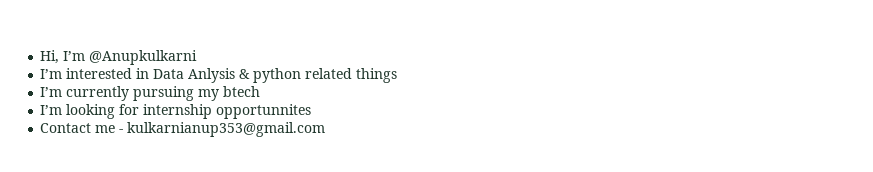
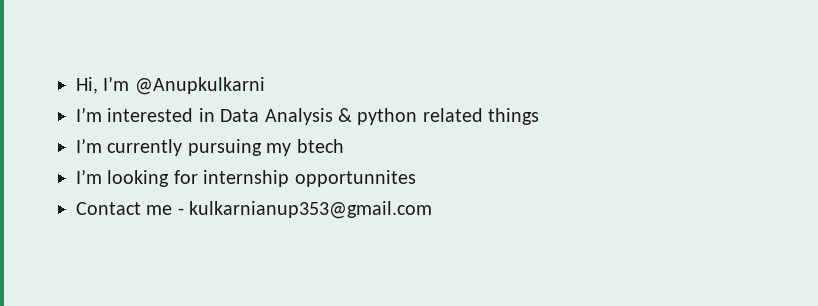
[188,68,236,83] Anlysis -> [264,108,333,125] Analysis

